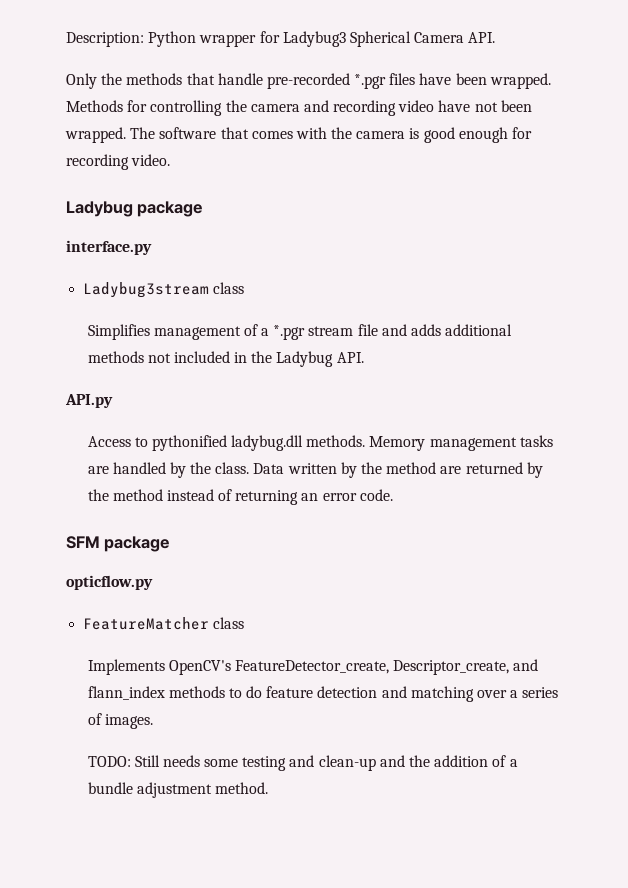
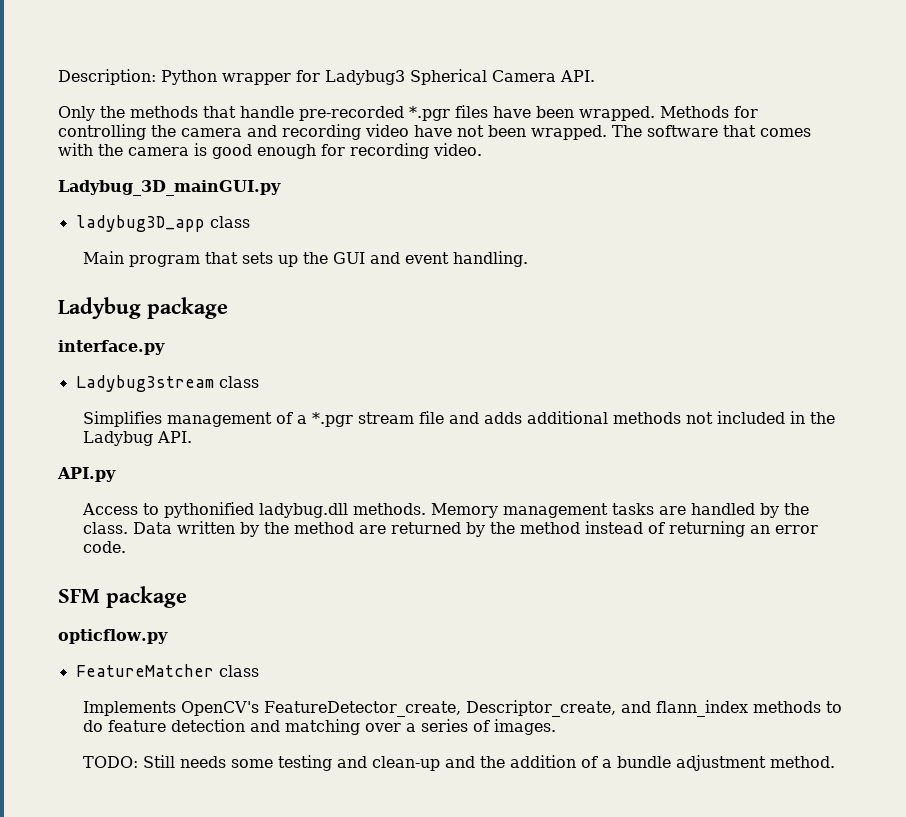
(171, 160) none -> [58,180,281,196] [75,215,250,232] [82,251,528,267] // Ladybug_3D_mainGUI.py // ladybug3D_app class // Main program that sets up the GUI and event handling.

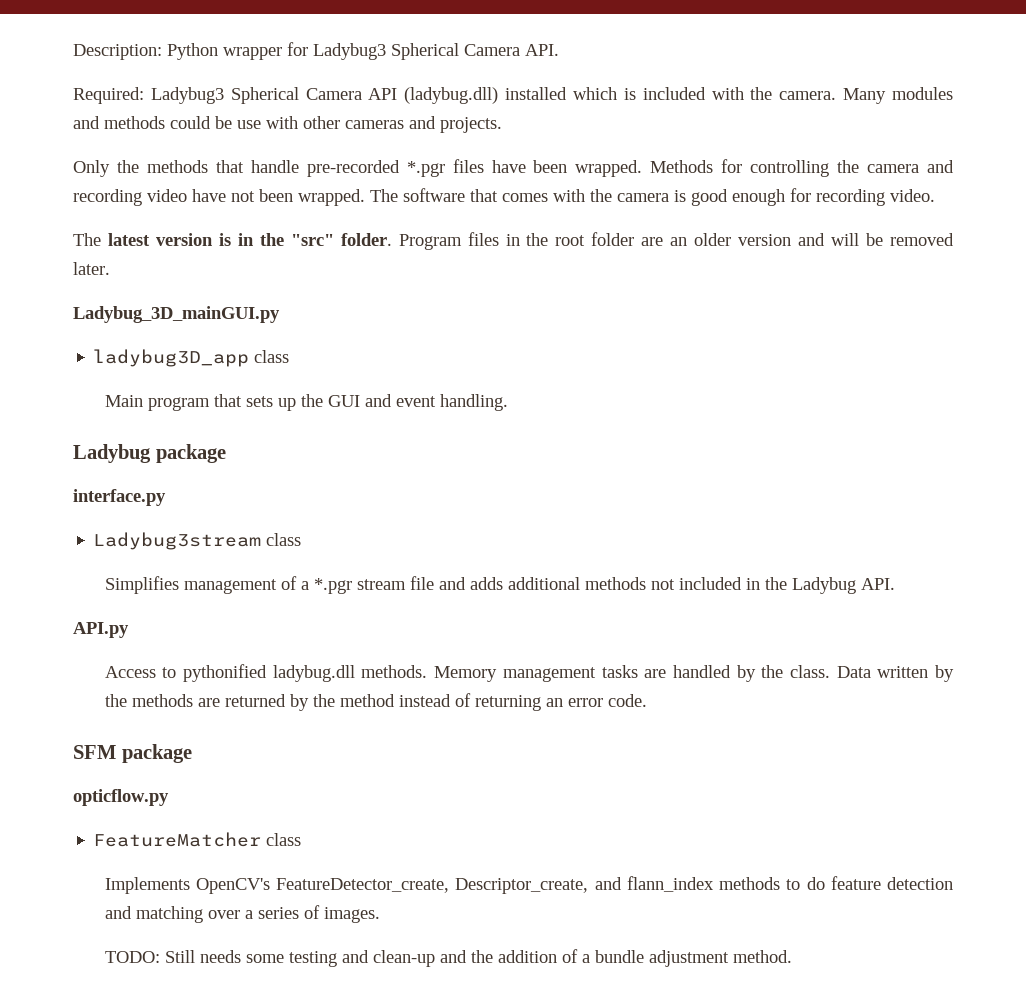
(595, 76) none -> [73,87,954,104] [73,116,502,133] // Required: Ladybug3 Spherical Camera API (ladybug.dll) installed which is included with the camera. Many modules and methods could be use with other cameras and projects.
(482, 149) none -> [73,232,955,250] [73,262,110,275] // The latest version is in the "src" folder. Program files in the root folder are an older version and will be removed later.
[293,522,354,534] method -> [131,694,193,707] methods

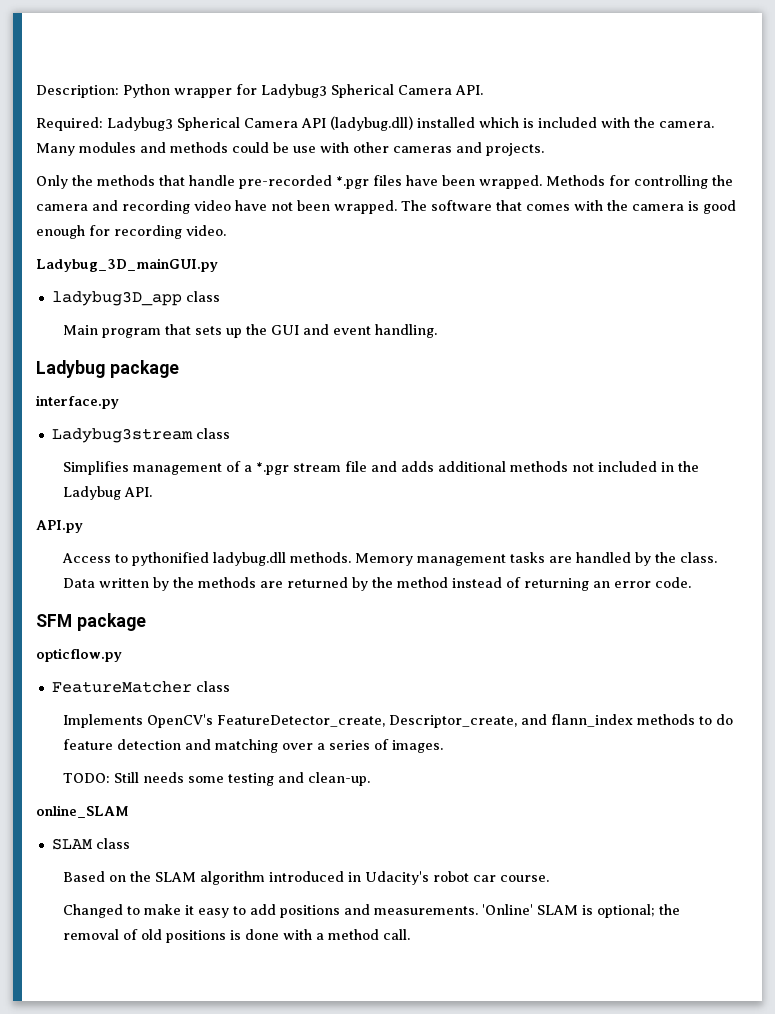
[73,232,955,250] [73,262,110,275] // The latest version is in the "src" folder. Program files in the root folder are an older version and will be removed later. -> (226, 230) none
[372,949,792,967] clean-up and the addition of a bundle adjustment method. -> [308,772,371,786] [36,805,129,818] [51,838,130,850] [63,871,550,885] [63,904,681,918] [63,929,411,943] clean-up. // online_SLAM // SLAM class // Based on the SLAM algorithm introduced in Udacity's robot car course. // Changed to make it easy to add positions and measurements. 'Online' SLAM is optional; the removal of old positions is done with a method call.

